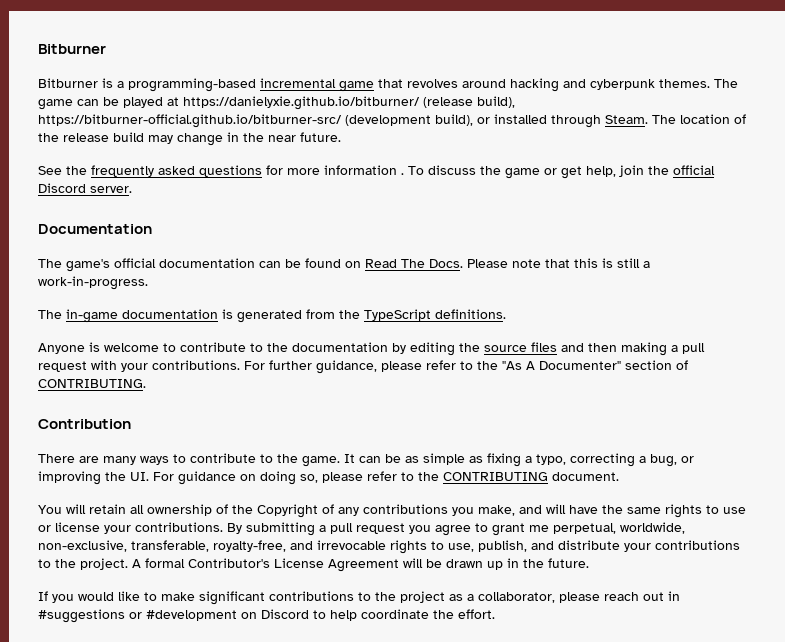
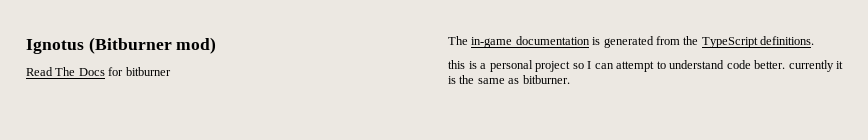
[38,44,106,54] [38,78,738,92] [38,96,515,110] [38,114,746,128] [38,132,341,146] [38,165,715,179] [38,183,132,193] [38,224,152,234] [38,258,650,272] [38,276,148,290] Bitburner // Bitburner is a programming-based incremental game that revolves around hacking and cyberpunk themes. The game can be played at https://danielyxie.github.io/bitburner/ (release build), https://bitburner-official.github.io/bitburner-src/ (development build), or installed through Steam. The location of the release build may change in the near future. // See the frequently asked questions for more information . To discuss the game or get help, join the official Discord server. // Documentation // The game's official documentation can be found on Read The Docs. Please note that this is still a work-in-progress. -> [26,37,217,54] [26,67,171,76] Ignotus (Bitburner mod) // Read The Docs for bitburner
[38,342,705,356] [38,360,688,374] [38,379,146,388] [38,419,131,429] [38,453,694,467] [38,471,619,485] [38,504,746,518] [38,522,685,536] [38,540,740,554] [38,558,589,572] [38,591,680,605] [38,609,495,623] Anyone is welcome to contribute to the documentation by editing the source files and then making a pull request with your contributions. For further guidance, please refer to the "As A Documenter" section of CONTRIBUTING. // Contribution // There are many ways to contribute to the game. It can be as simple as fixing a typo, correcting a bug, or improving the UI. For guidance on doing so, please refer to the CONTRIBUTING document. // You will retain all ownership of the Copyright of any contributions you make, and will have the same rights to use or license your contributions. By submitting a pull request you agree to grant me perpetual, worldwide, non-exclusive, transferable, royalty-free, and irrevocable rights to use, publish, and distribute your contributions to the project. A formal Contributor's License Agreement will be drawn up in the future. // If you would like to make significant contributions to the project as a collaborator, please reach out in #suggestions or #development on Discord to help coordinate the effort. -> [448,60,843,72] [448,75,570,84] this is a personal project so I can attempt to understand code better. currently it is the same as bitburner.

